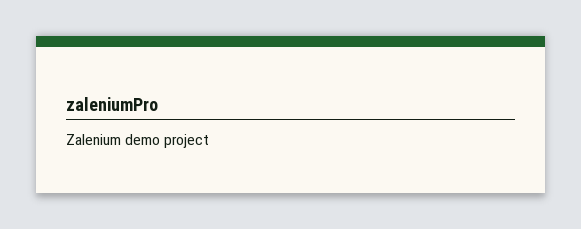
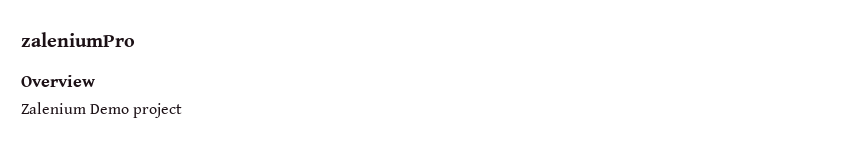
(158, 104) none -> [21,75,95,87] // Overview
[125,134,161,145] demo -> [90,104,130,114] Demo

